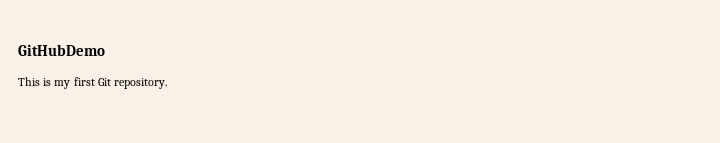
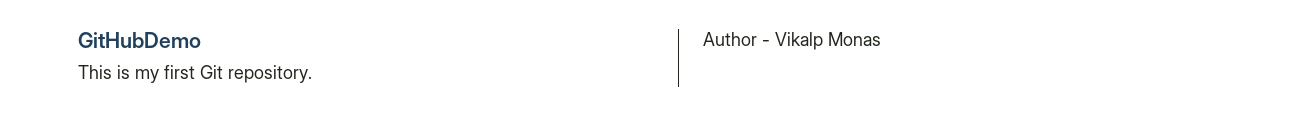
(168, 83) none -> [703,32,881,50] // Author - Vikalp Monas

